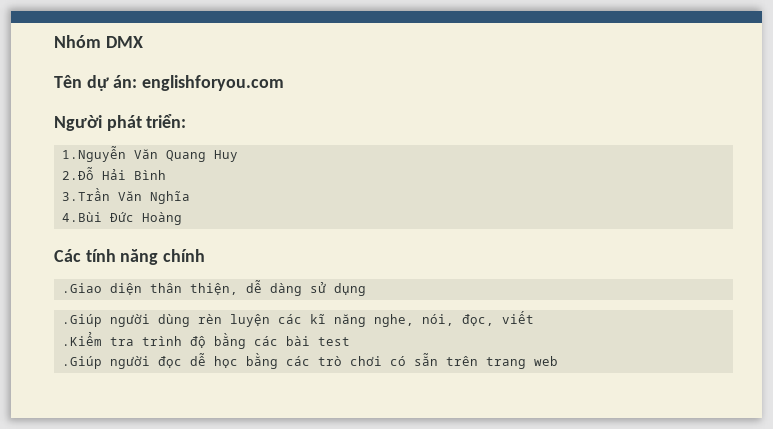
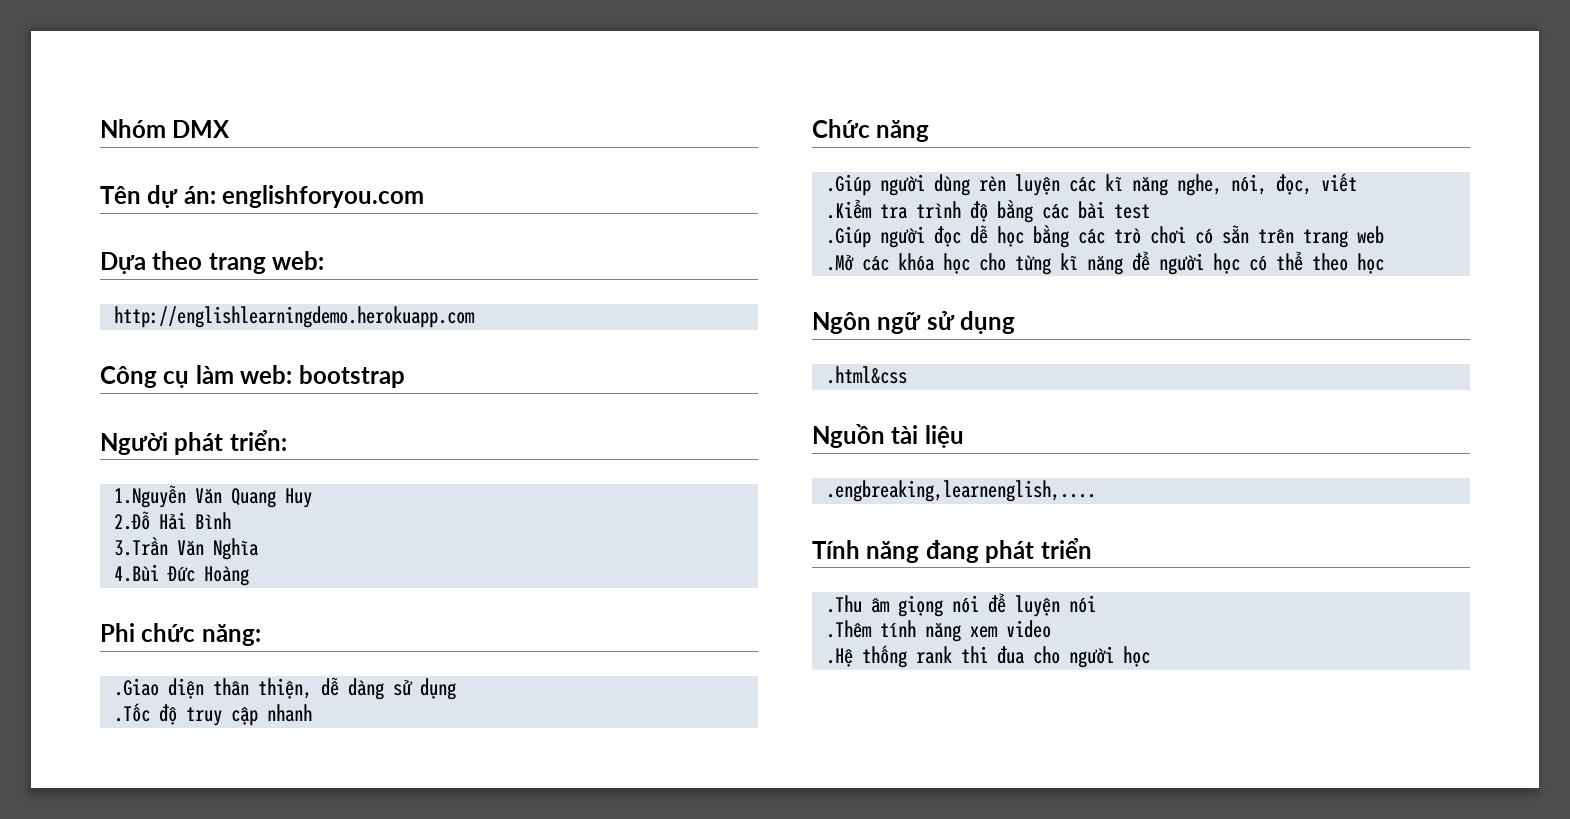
(285, 83) none -> [100,251,325,274] [113,306,475,328] [100,365,405,388] // Dựa theo trang web: // http://englishlearningdemo.herokuapp.com // Công cụ làm web: bootstrap
[54,249,206,265] Các tính năng chính -> [100,623,261,646] Phi chức năng:
(367, 289) none -> [113,703,312,726] [812,119,930,142] // .Tốc độ truy cập nhanh // Chức năng
(559, 361) none -> [825,251,1384,275] [812,311,1016,334] [825,366,907,384] [812,424,964,448] [825,480,1096,502] [812,538,1092,563] [825,593,1096,617] [825,620,1051,642] [825,645,1150,668] // .Mở các khóa học cho từng kĩ năng để người học có thể theo học // Ngôn ngữ sử dụng // .html&css // Nguồn tài liệu // .engbreaking,learnenglish,.... // Tính năng đang phát triển // .Thu âm giọng nói để luyện nói // .Thêm tính năng xem video // .Hệ thống rank thi đua cho người học

